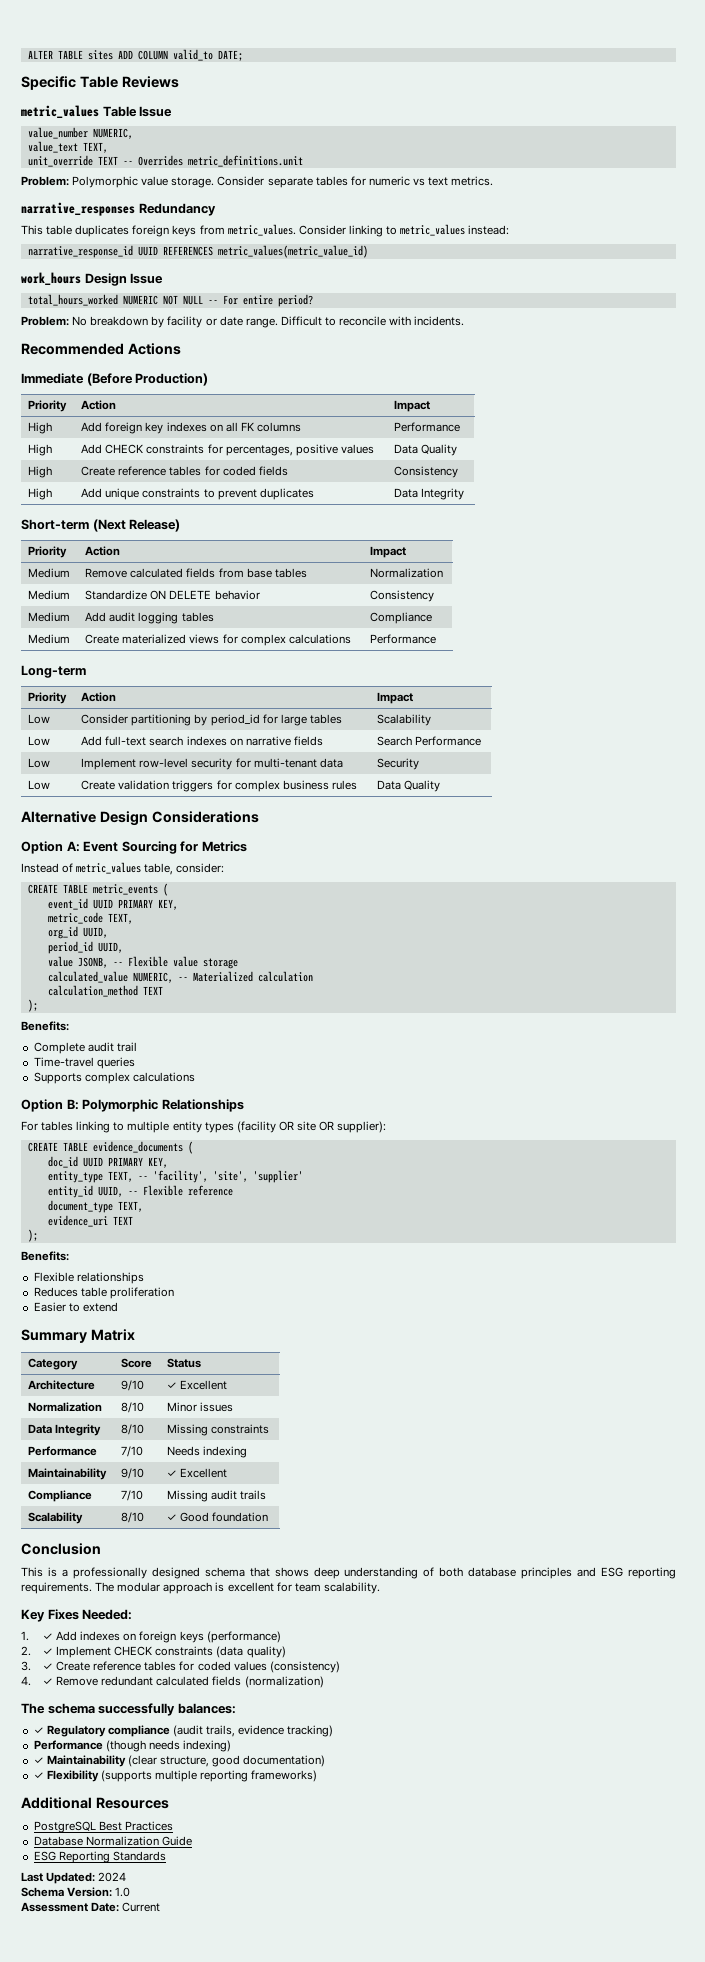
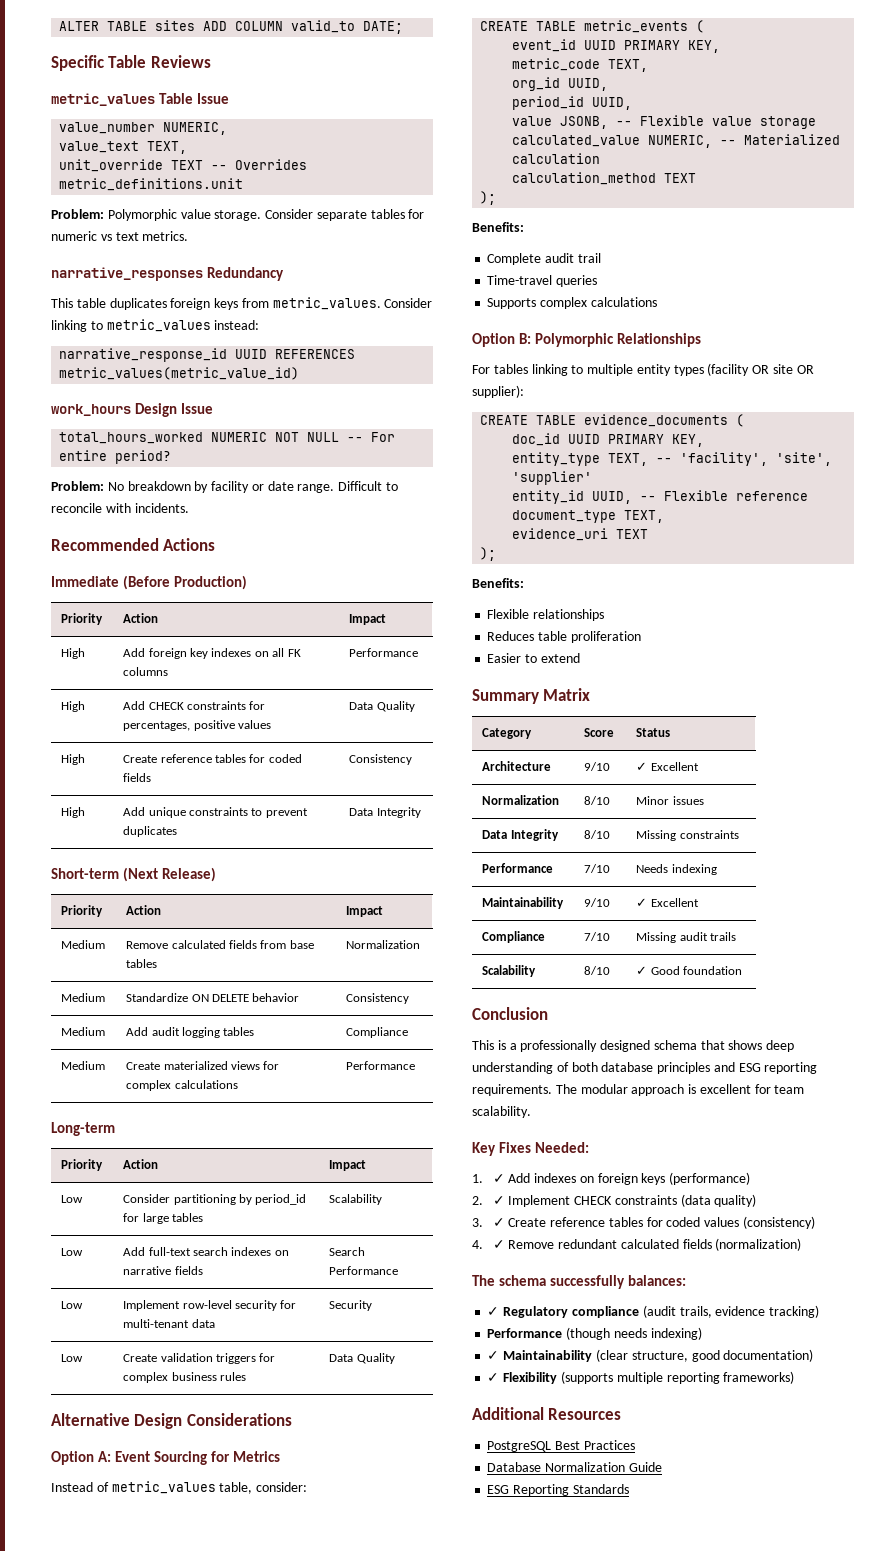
[21,1872,127,1884] [21,1887,131,1897] [21,1902,161,1912] // Last Updated: 2024 // Schema Version: 1.0 // Assessment Date: Current -> (629, 1489) none

